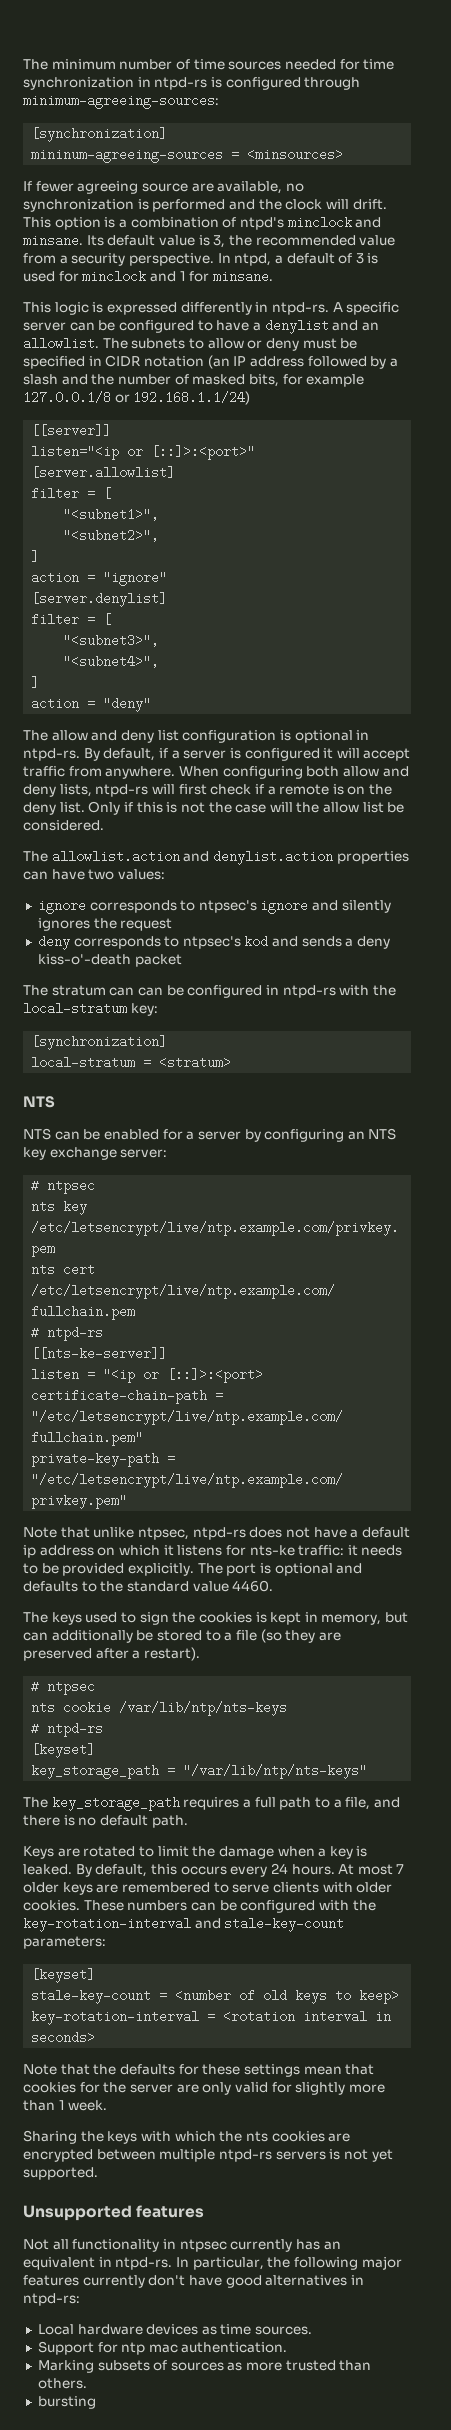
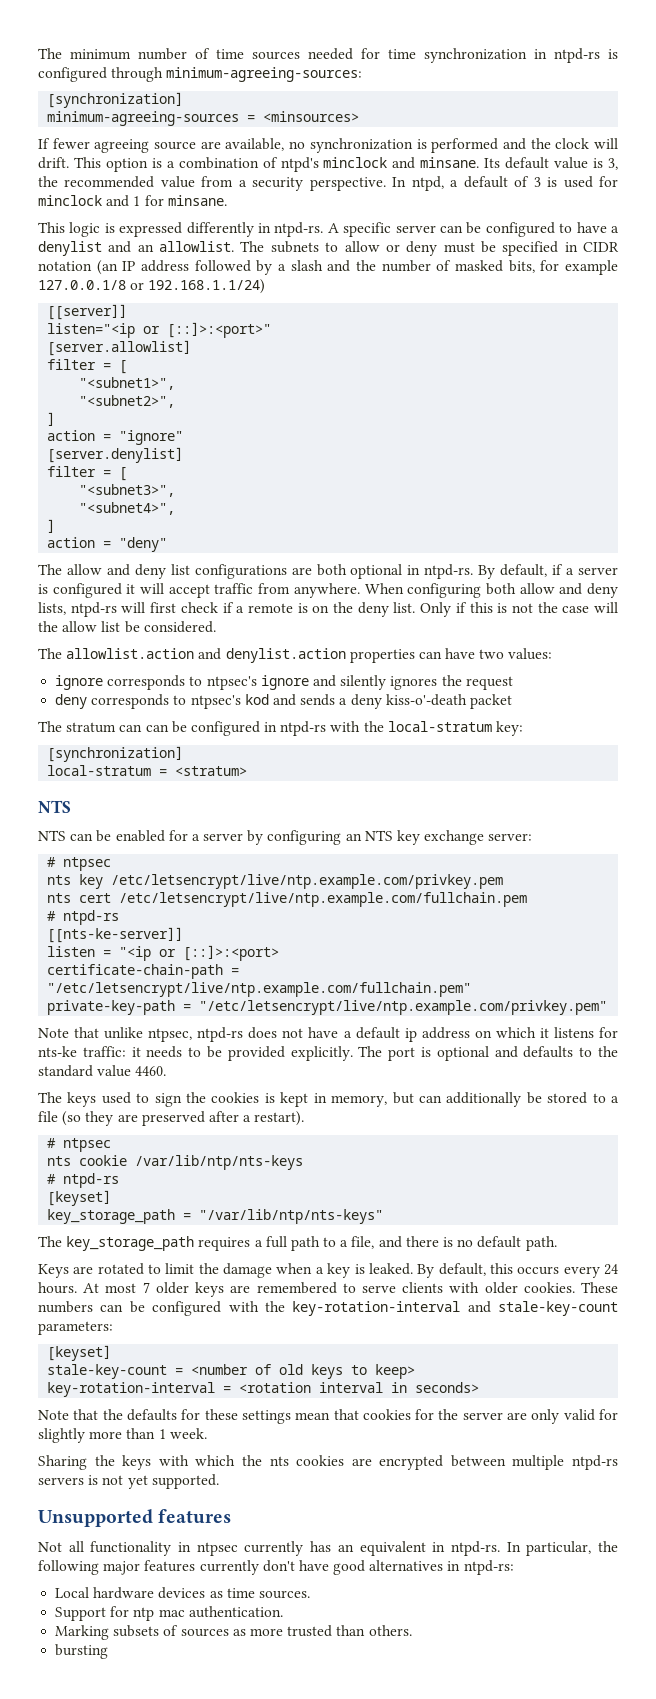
[31,148,224,163] mininum-agreeing-sources -> [47,111,240,126] minimum-agreeing-sources
[182,730,291,743] configuration is -> [194,564,347,579] configurations are both

